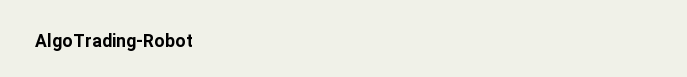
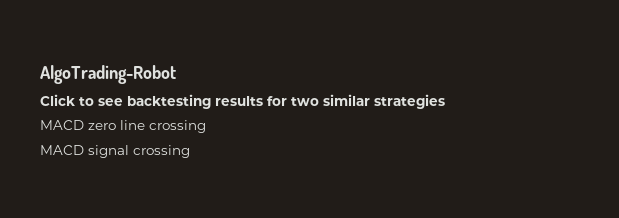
(193, 42) none -> [40,94,445,109] [40,120,206,133] [40,145,190,158] // Click to see backtesting results for two similar strategies // MACD zero line crossing // MACD signal crossing

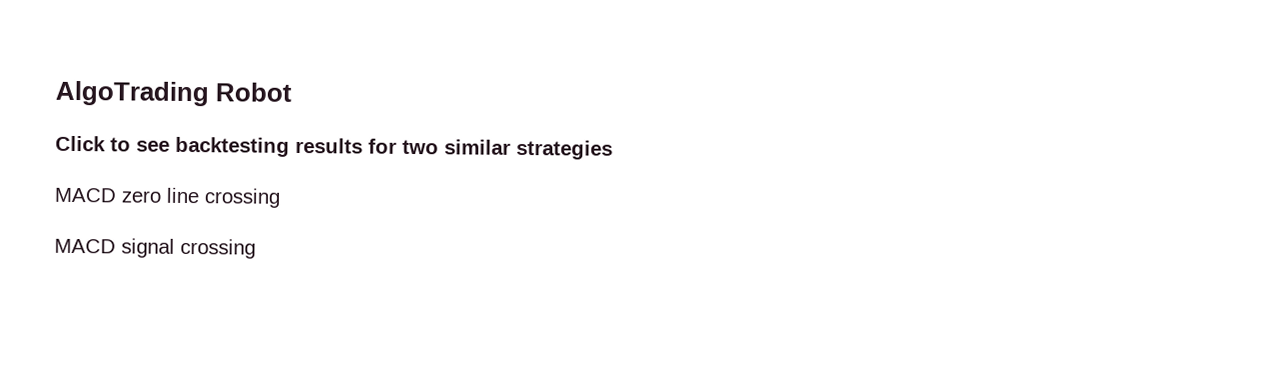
[40,65,176,84] AlgoTrading-Robot -> [55,80,293,107] AlgoTrading Robot

